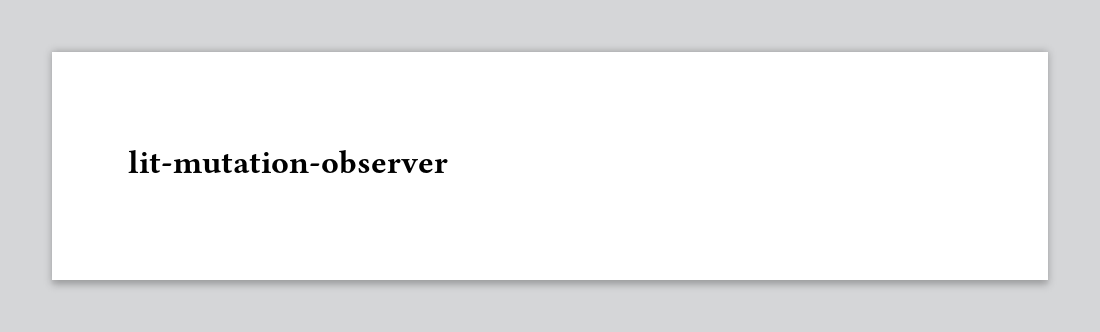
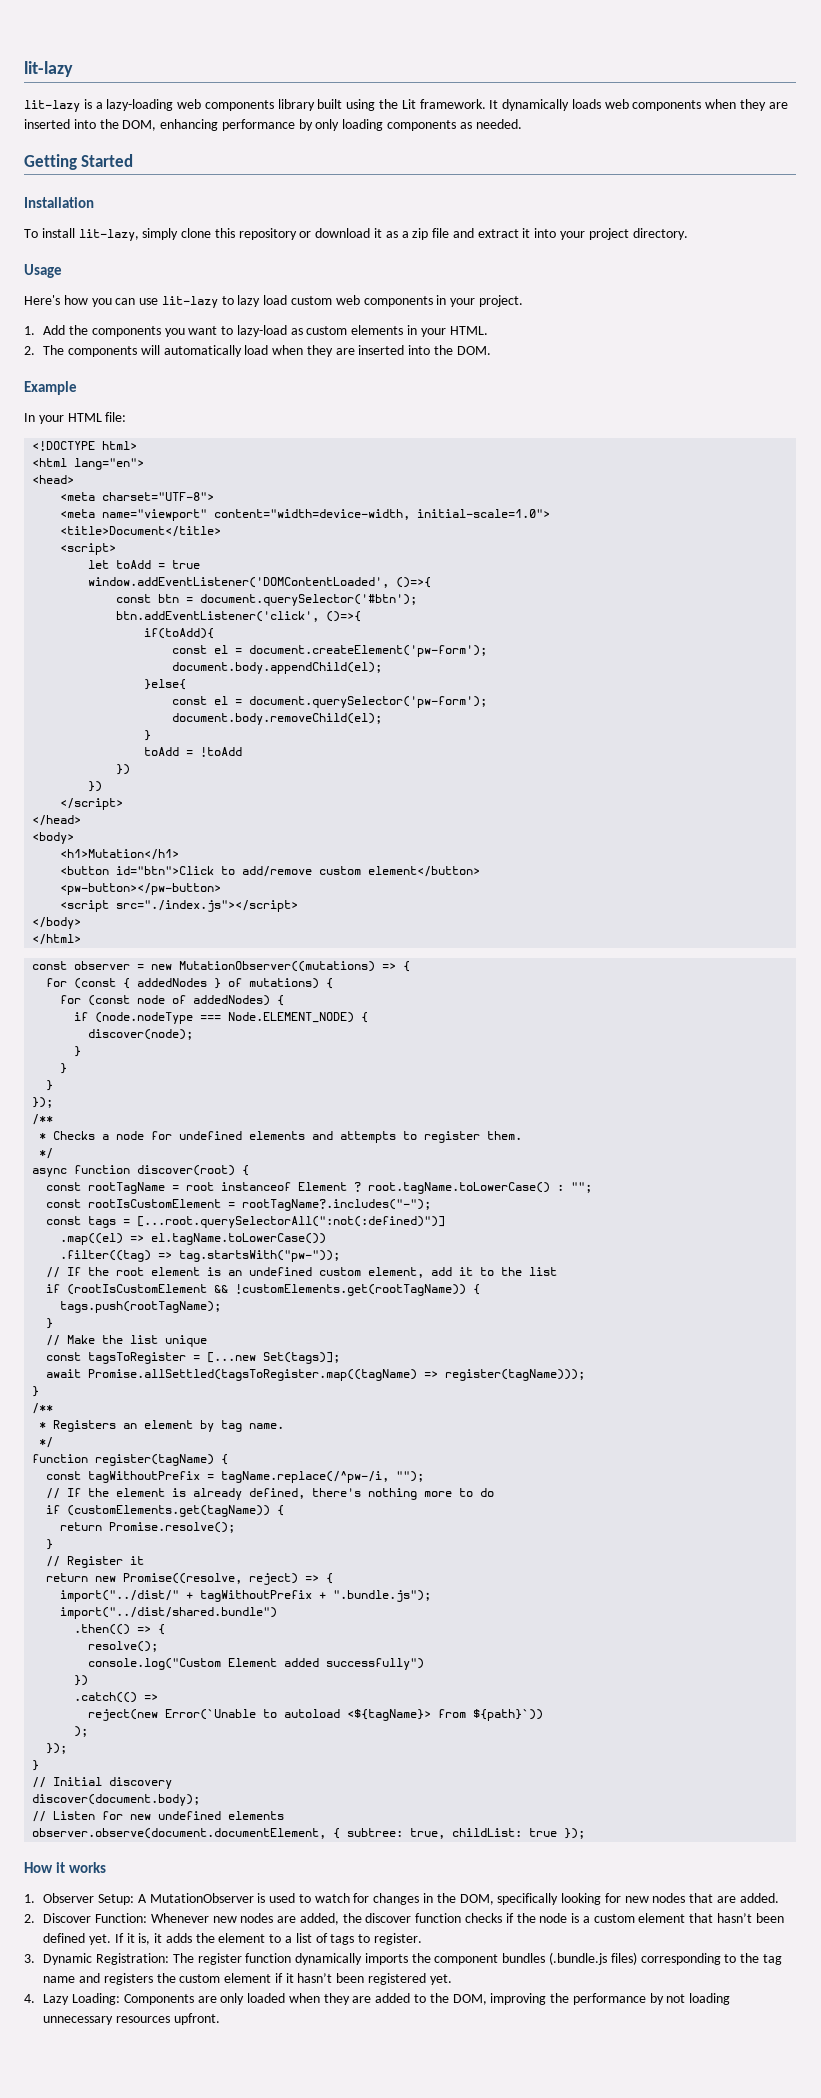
[128,150,448,174] lit-mutation-observer -> [24,61,73,77] [24,99,788,112] [24,119,522,131] [24,154,134,170] [24,197,94,208] [24,228,688,241] [24,264,62,278] [24,295,523,308] [24,325,488,337] [24,345,491,357] [24,381,77,395] [24,412,127,424] [32,441,138,451] [32,458,145,470] [32,475,75,484] [60,492,215,501] [60,509,551,521] [60,526,222,537] [60,543,117,555] [88,560,201,569] [88,577,432,588] [116,594,418,606] [116,611,362,622] [144,628,215,639] [172,645,488,657] [172,662,383,674] [144,679,187,690] [172,696,488,708] [172,713,383,725] [144,730,152,741] [144,747,243,757] [116,764,131,775] [88,781,103,792] [60,798,124,810] [32,815,82,826] [32,832,75,844] [60,849,180,860] [60,866,481,877] [60,883,222,895] [60,900,299,912] [32,917,82,929] [32,934,82,945] [32,961,411,972] [46,978,334,989] [60,995,285,1006] [74,1012,369,1024] [88,1029,194,1040] [74,1046,82,1057] [60,1063,68,1074] [46,1080,54,1091] [32,1097,54,1108] [32,1114,54,1125] [39,1131,523,1143] [39,1148,54,1159] [32,1165,250,1177] [46,1182,593,1194] [46,1199,432,1211] [46,1216,446,1228] [60,1233,327,1245] [60,1250,341,1262] [46,1267,558,1278] [46,1284,481,1296] [60,1301,222,1313] [46,1318,54,1329] [46,1335,208,1347] [46,1352,341,1364] [46,1369,586,1381] [32,1386,40,1397] [32,1403,54,1414] [39,1420,285,1432] [39,1437,54,1448] [32,1454,229,1466] [46,1471,425,1483] [46,1488,495,1500] [46,1505,285,1517] [60,1522,236,1533] [46,1539,54,1550] [46,1556,145,1568] [46,1573,334,1585] [60,1590,432,1602] [60,1607,278,1619] [74,1624,166,1635] [88,1641,159,1652] [88,1658,425,1670] [74,1675,89,1686] [74,1692,159,1703] [88,1709,544,1721] [74,1726,89,1737] [46,1743,68,1754] [32,1760,40,1771] [32,1777,173,1789] [32,1794,201,1806] [32,1811,285,1822] [32,1828,586,1839] [24,1862,107,1873] [24,1893,779,1905] [24,1913,784,1925] [43,1933,422,1945] [24,1952,782,1965] [43,1973,452,1985] [24,1993,731,2005] [43,2013,220,2025] lit-lazy // lit-lazy is a lazy-loading web components library built using the Lit framework. It dynamically loads web components when they are inserted into the DOM, enhancing performance by only loading components as needed. // Getting Started // Installation // To install lit-lazy, simply clone this repository or download it as a zip file and extract it into your project directory. // Usage // Here's how you can use lit-lazy to lazy load custom web components in your project. // 1. Add the components you want to lazy-load as custom elements in your HTML. // 2. The components will automatically load when they are inserted into the DOM. // Example // In your HTML file: // <!DOCTYPE html> // <html lang="en"> // <head> // <meta charset="UTF-8"> // <meta name="viewport" content="width=device-width, initial-scale=1.0"> // <title>Document</title> // <script> // let toAdd = true // window.addEventListener('DOMContentLoaded', ()=>{ // const btn = document.querySelector('#btn'); // btn.addEventListener('click', ()=>{ // if(toAdd){ // const el = document.createElement('pw-form'); // document.body.appendChild(el); // }else{ // const el = document.querySelector('pw-form'); // document.body.removeChild(el); // } // toAdd = !toAdd // }) // }) // </script> // </head> // <body> // <h1>Mutation</h1> // <button id="btn">Click to add/remove custom element</button> // <pw-button></pw-button> // <script src="./index.js"></script> // </body> // </html> // const observer = new MutationObserver((mutations) => { // for (const { addedNodes } of mutations) { // for (const node of addedNodes) { // if (node.nodeType === Node.ELEMENT_NODE) { // discover(node); // } // } // } // }); // /** // * Checks a node for undefined elements and attempts to register them. // */ // async function discover(root) { // const rootTagName = root instanceof Element ? root.tagName.toLowerCase() : ""; // const rootIsCustomElement = rootTagName?.includes("-"); // const tags = [...root.querySelectorAll(":not(:defined)")] // .map((el) => el.tagName.toLowerCase()) // .filter((tag) => tag.startsWith("pw-")); // // If the root element is an undefined custom element, add it to the list // if (rootIsCustomElement && !customElements.get(rootTagName)) { // tags.push(rootTagName); // } // // Make the list unique // const tagsToRegister = [...new Set(tags)]; // await Promise.allSettled(tagsToRegister.map((tagName) => register(tagName))); // } // /** // * Registers an element by tag name. // */ // function register(tagName) { // const tagWithoutPrefix = tagName.replace(/^pw-/i, ""); // // If the element is already defined, there's nothing more to do // if (customElements.get(tagName)) { // return Promise.resolve(); // } // // Register it // return new Promise((resolve, reject) => { // import("../dist/" + tagWithoutPrefix + ".bundle.js"); // import("../dist/shared.bundle") // .then(() => { // resolve(); // console.log("Custom Element added successfully") // }) // .catch(() => // reject(new Error(`Unable to autoload <${tagName}> from ${path}`)) // ); // }); // } // // Initial discovery // discover(document.body); // // Listen for new undefined elements // observer.observe(document.documentElement, { subtree: true, childList: true }); // How it works // 1. Observer Setup: A MutationObserver is used to watch for changes in the DOM, specifically looking for new nodes that are added. // 2. Discover Function: Whenever new nodes are added, the discover function checks if the node is a custom element that hasn’t been defined yet. If it is, it adds the element to a list of tags to register. // 3. Dynamic Registration: The register function dynamically imports the component bundles (.bundle.js files) corresponding to the tag name and registers the custom element if it hasn’t been registered yet. // 4. Lazy Loading: Components are only loaded when they are added to the DOM, improving the performance by not loading unnecessary resources upfront.

